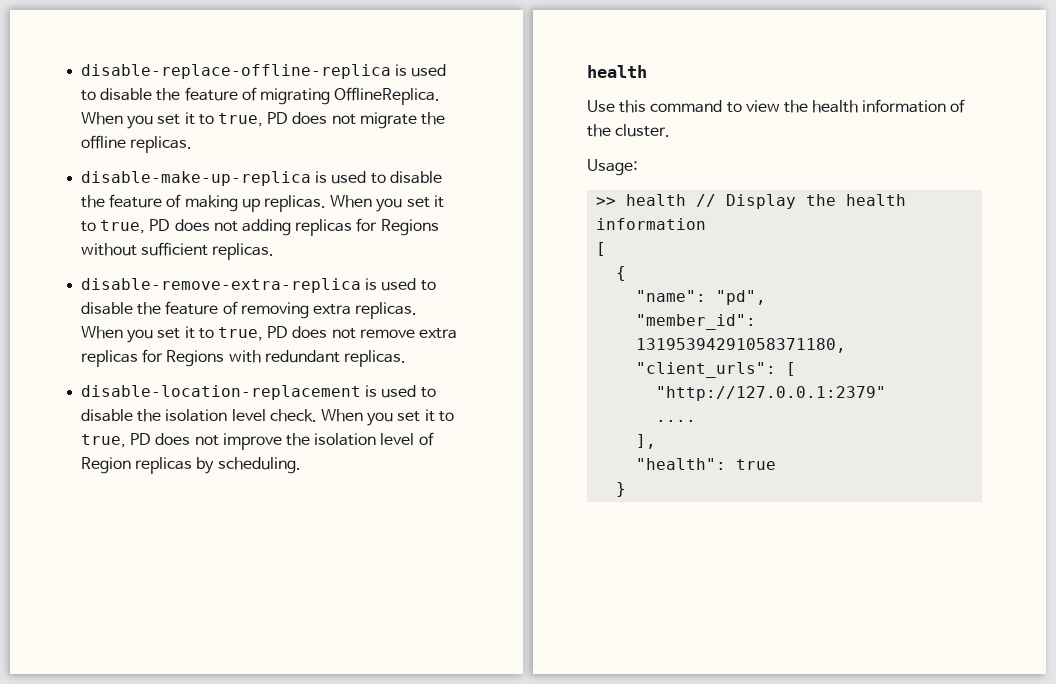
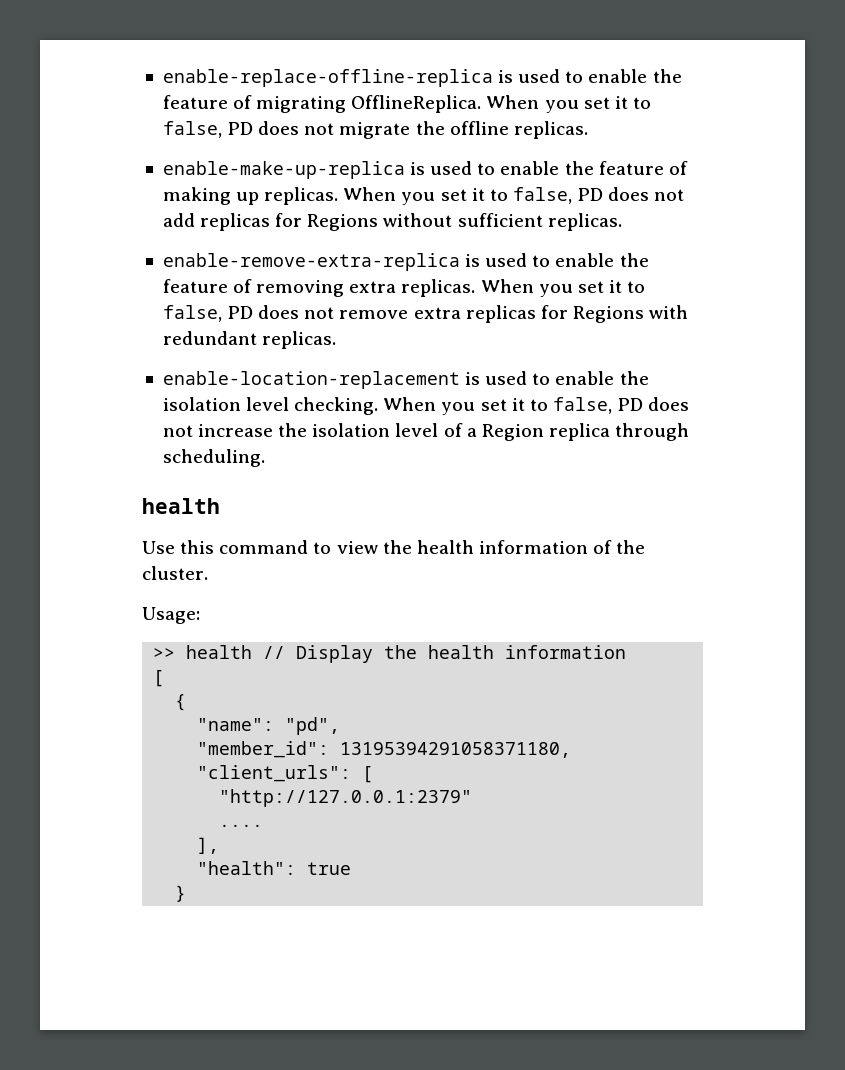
[81,64,447,79] [81,88,153,101] disable-replace-offline-replica is used to disable -> [162,69,648,87] enable-replace-offline-replica is used to enable
[217,113,263,127] true, -> [162,121,222,138] false,
[81,171,442,186] disable-make-up-replica is used to disable -> [162,161,560,179] enable-make-up-replica is used to enable
[100,219,291,236] true, PD does not adding -> [512,187,685,204] [162,213,195,227] false, PD does not add
[81,278,436,293] [81,302,134,315] disable-remove-extra-replica is used to disable -> [162,253,615,271] enable-remove-extra-replica is used to enable
[217,327,263,341] true, -> [162,305,222,322] false,
[81,385,436,400] [81,409,454,426] [81,433,282,450] disable-location-replacement is used to disable the isolation level check. When you set it to true, PD does not improve -> [162,371,649,389] [162,397,690,415] [162,424,274,437] enable-location-replacement is used to enable the isolation level checking. When you set it to false, PD does not increase
[81,457,215,474] Region replicas by -> [466,423,690,441] a Region replica through

